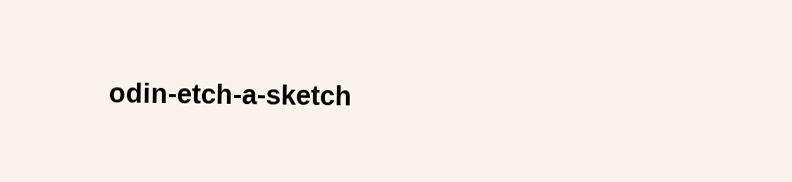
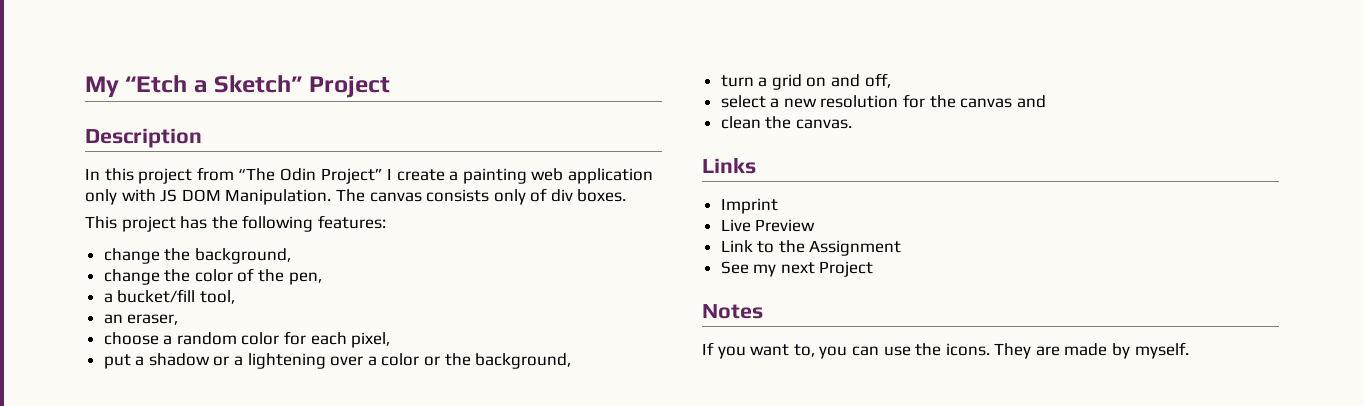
[108,82,353,106] odin-etch-a-sketch -> [85,75,390,98] [85,128,202,148] [85,167,654,184] [85,188,627,205] [85,215,386,232] [103,248,291,264] [103,268,322,285] [103,289,235,304] [103,314,179,325] [103,331,391,348] [103,353,572,369] [720,73,891,90] [720,94,1046,108] [720,116,852,129] [702,157,756,174] [720,198,778,214] [720,219,816,232] [720,240,902,256] [720,261,874,277] [702,304,763,319] [702,342,1189,359] My “Etch a Sketch” Project // Description // In this project from “The Odin Project” I create a painting web application only with JS DOM Manipulation. The canvas consists only of div boxes. // This project has the following features: // change the background, // change the color of the pen, // a bucket/fill tool, // an eraser, // choose a random color for each pixel, // put a shadow or a lightening over a color or the background, // turn a grid on and off, // select a new resolution for the canvas and // clean the canvas. // Links // Imprint // Live Preview // Link to the Assignment // See my next Project // Notes // If you want to, you can use the icons. They are made by myself.

